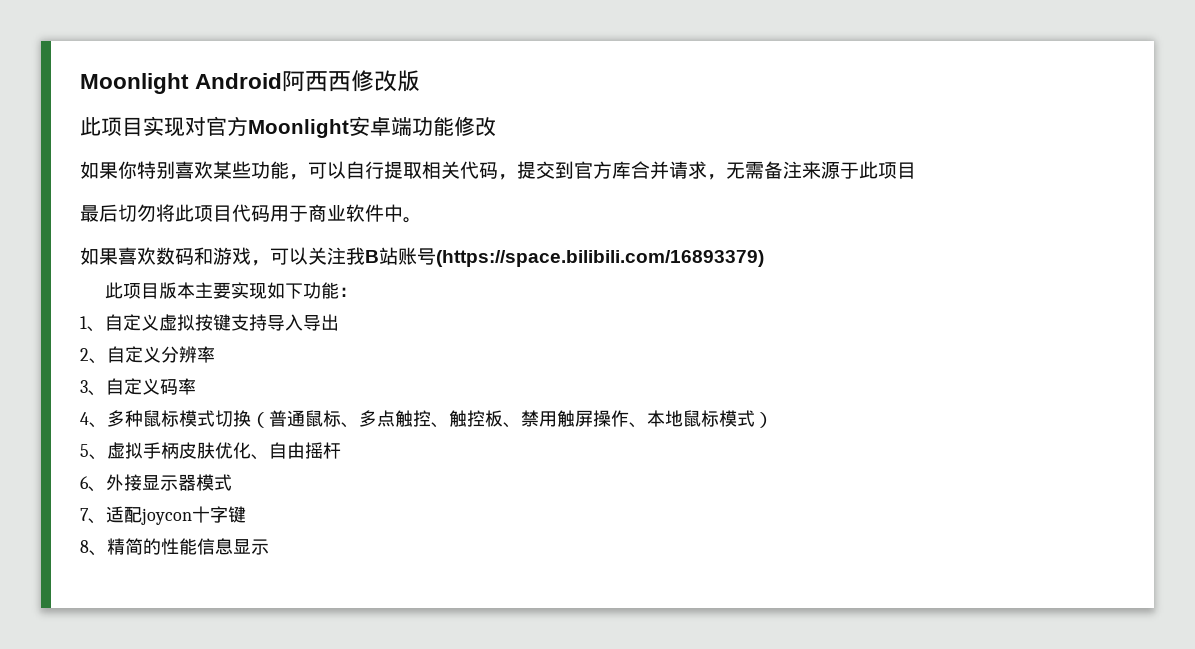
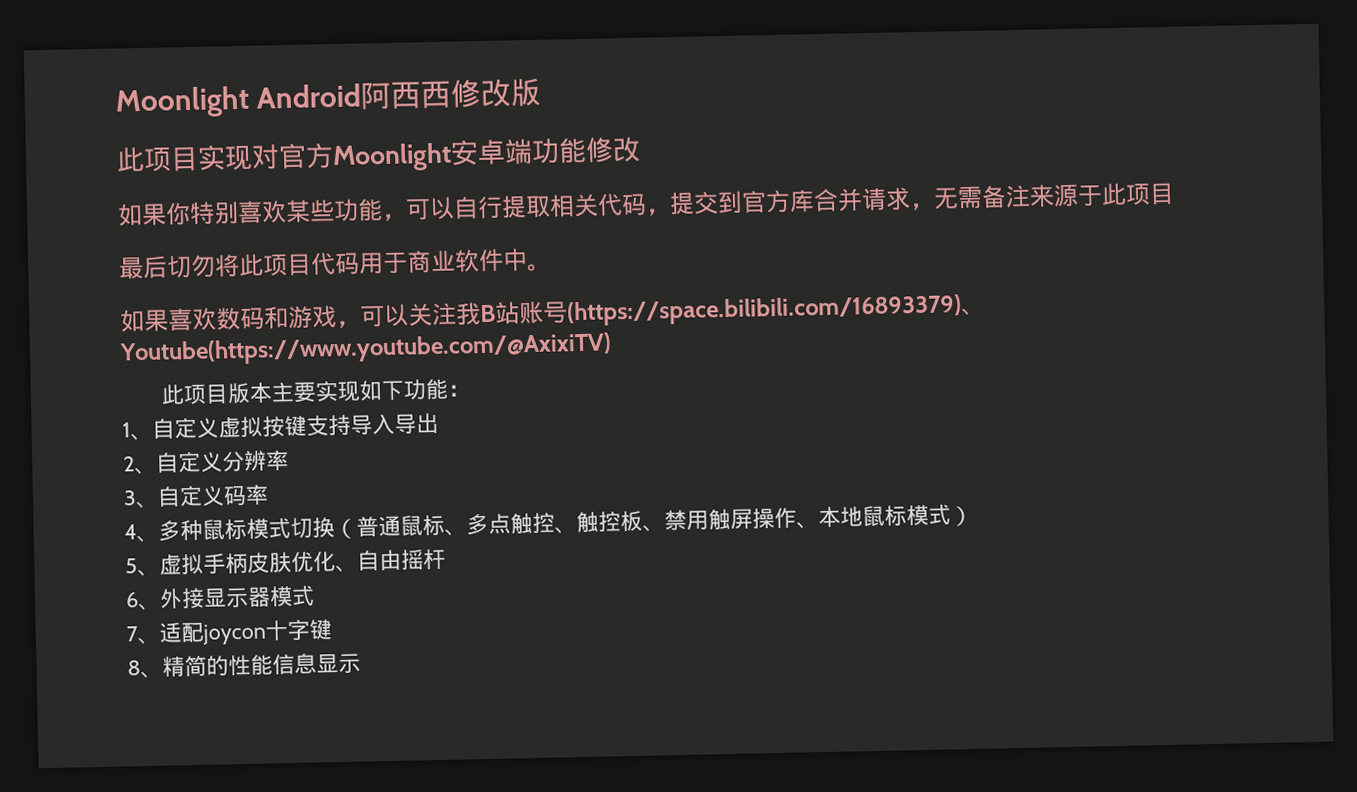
(764, 258) none -> [960,307,986,316] [119,332,612,367] 、Youtube(https://www.youtube.com/@AxixiTV)

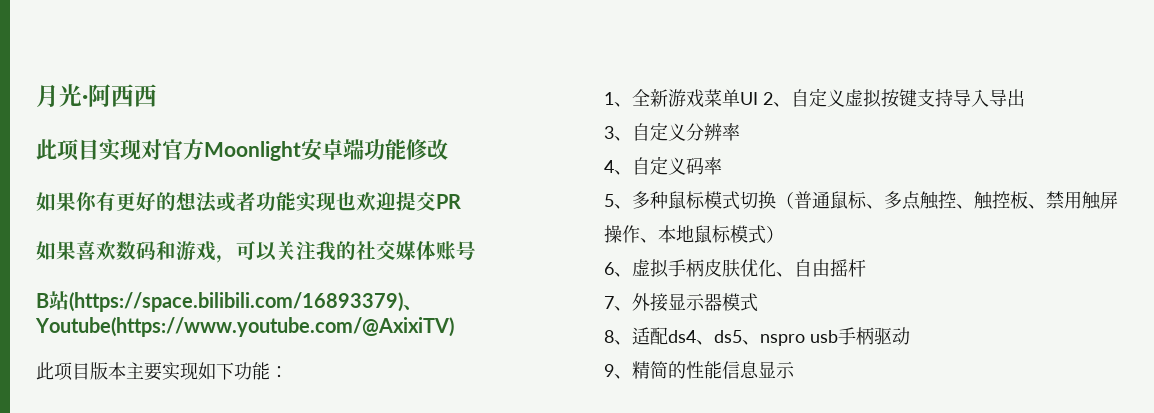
[115,83,362,119] Moonlight Android -> [36,84,88,108] 月光·
[450,77,542,108] 修改版 -> (157, 95) none
[189,182,1175,226] [119,248,552,280] 特别喜欢某些功能，可以自行提取相关代码，提交到官方库合并请求，无需备注来源于此项目 // 最后切勿将此项目代码用于商业软件中。 -> [96,191,461,213] 有更好的想法或者功能实现也欢迎提交PR
[480,300,568,325] B站账号 -> [336,241,476,260] [36,291,69,310] 的社交媒体账号 // B站
(153, 436) none -> [632,89,791,108] 全新游戏菜单UI 2、
[123,456,135,472] 2 -> [604,126,614,139] 3
[123,490,137,506] 3 -> [604,160,614,173] 4
[124,524,137,540] 4 -> [604,194,614,207] 5
[125,558,138,574] 5 -> [604,262,614,275] 6
[125,592,139,608] 6 -> [604,296,614,309] 7
[126,619,332,645] [127,660,141,676] 7、适配joycon十字键 // 8 -> [604,327,910,346] [604,364,614,377] 8、适配ds4、ds5、nspro usb手柄驱动 // 9

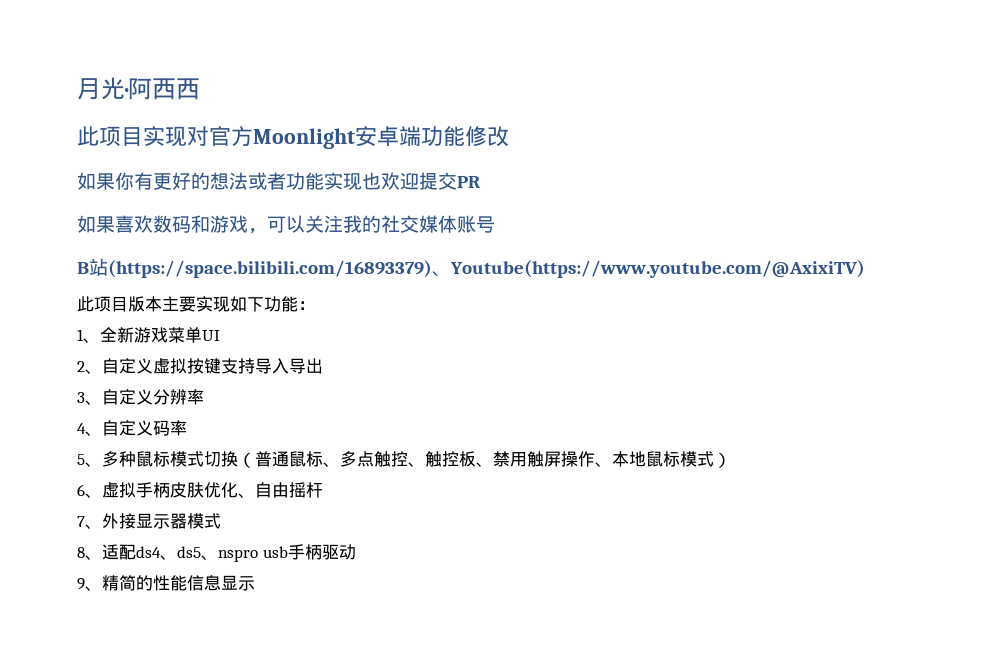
(758, 98) none -> (220, 335) //

